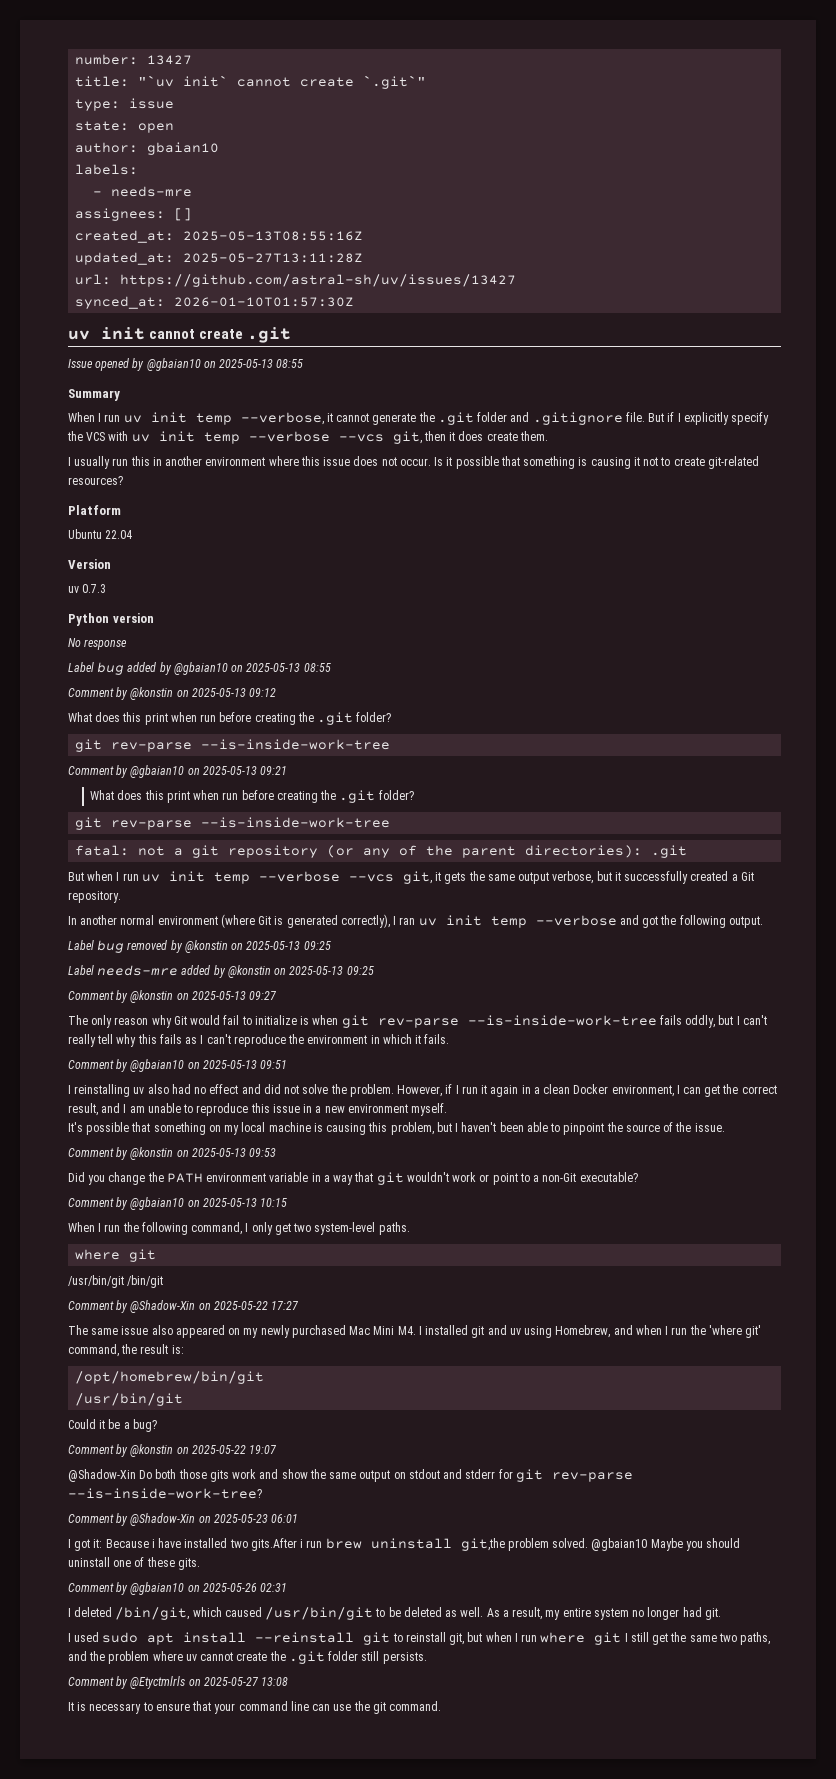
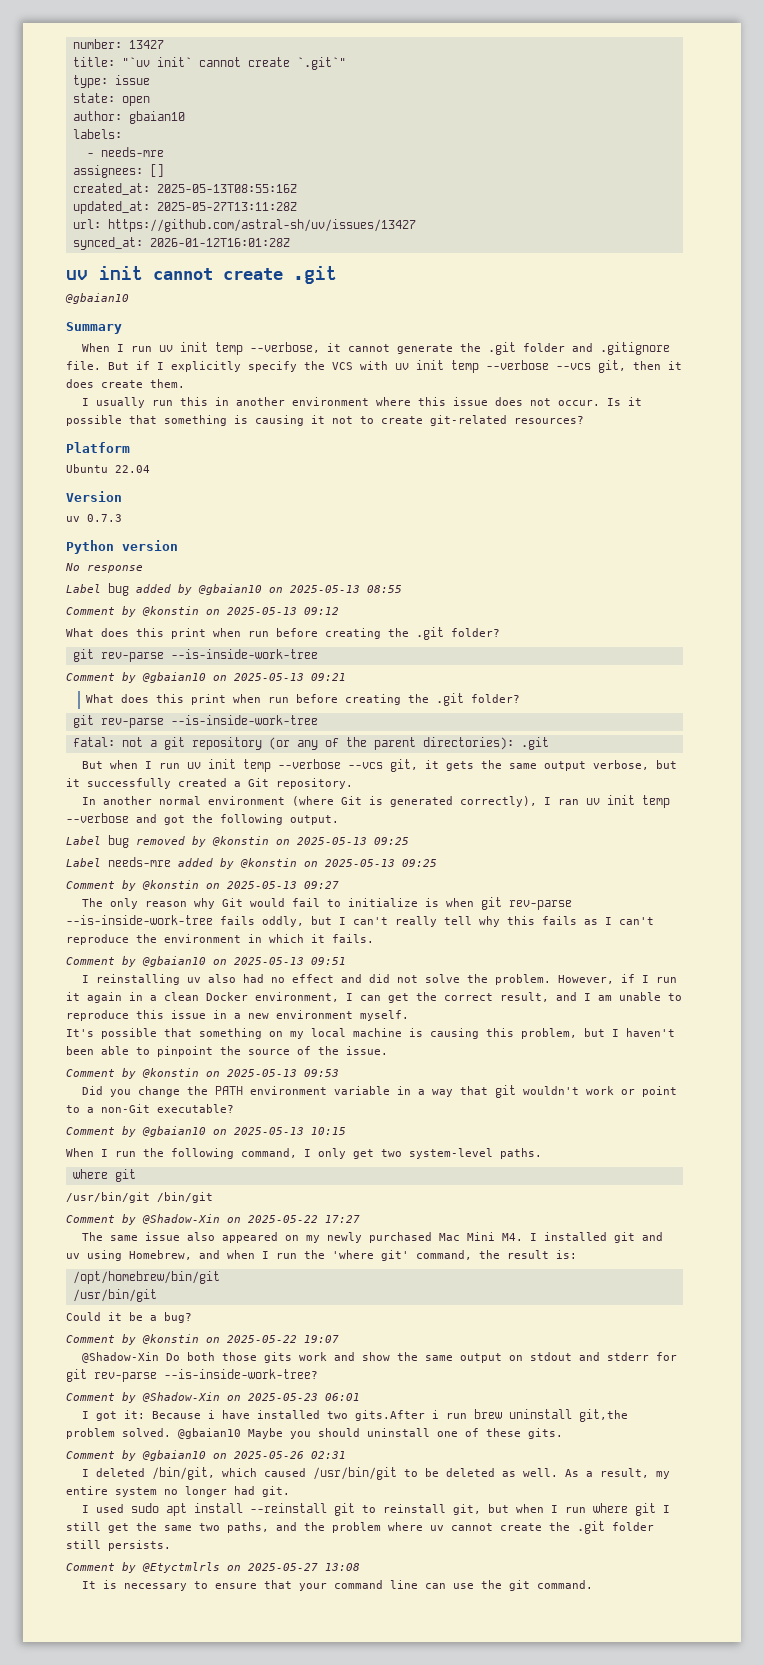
[174,297,355,307] 2026-01-10T01:57:30Z -> [149,238,290,247] 2026-01-12T16:01:28Z
[68,358,304,371] Issue opened by @gbaian10 on 2025-05-13 08:55 -> [65,293,129,304] @gbaian10

